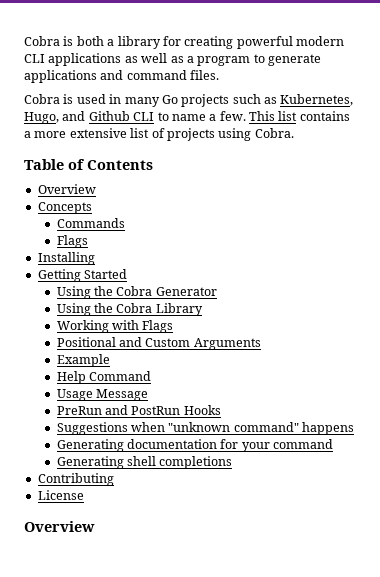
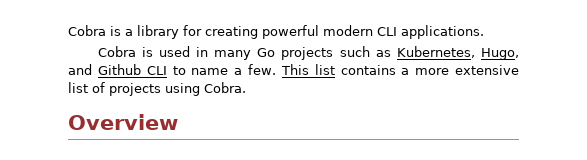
[24,36,104,46] Cobra is both -> [68,25,121,36] Cobra is
[48,53,321,66] [24,70,220,83] applications as well as a program to generate applications and command files. -> [401,25,484,39] applications.
[24,159,153,170] [37,184,96,194] [37,202,92,214] [56,218,125,228] [56,235,88,248] [37,252,95,265] [37,269,128,282] [56,286,217,299] [56,303,203,316] [56,320,174,333] [56,337,261,350] [56,354,110,367] [56,371,151,384] [56,389,148,401] [56,405,221,415] [56,422,355,435] [56,439,334,452] [56,456,233,469] [37,473,114,486] [37,490,84,500] // Table of Contents // Overview // Concepts // Commands // Flags // Installing // Getting Started // Using the Cobra Generator // Using the Cobra Library // Working with Flags // Positional and Custom Arguments // Example // Help Command // Usage Message // PreRun and PostRun Hooks // Suggestions when "unknown command" happens // Generating documentation for your command // Generating shell completions // Contributing // License -> (246, 87) none

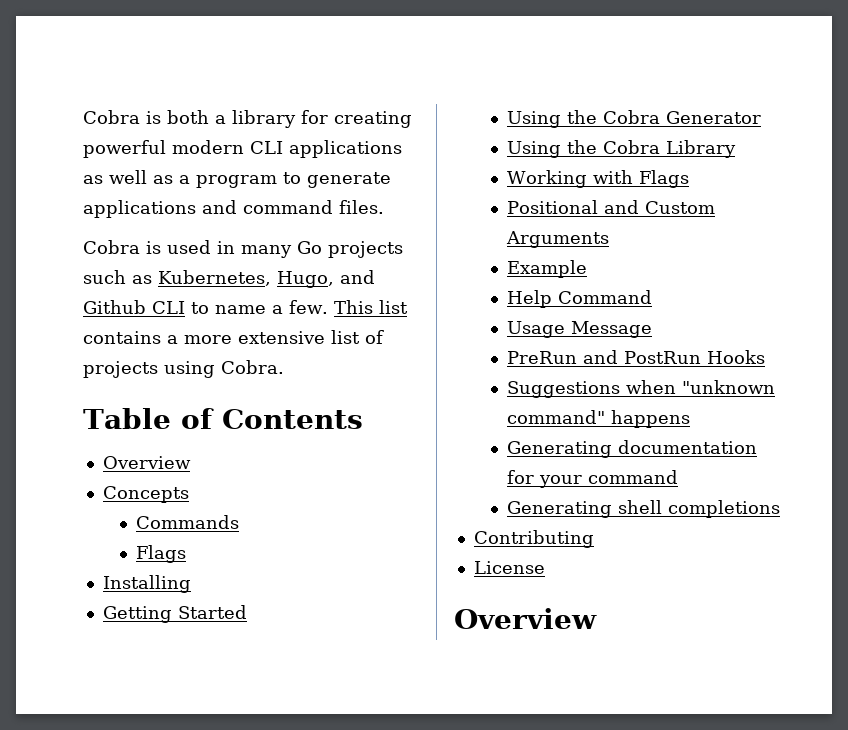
[68,25,121,36] Cobra is -> [83,110,209,124] Cobra is both
[401,25,484,39] applications. -> [289,140,402,158] [83,170,391,188] [83,200,384,218] applications as well as a program to generate applications and command files.
(246, 87) none -> [83,408,363,429] [102,456,191,469] [102,486,189,503] [135,515,239,529] [135,545,186,563] [102,575,191,593] [102,605,247,623] [506,110,761,128] [506,140,736,158] [506,170,689,188] [506,200,715,214] [505,231,609,248] [506,260,587,278] [506,290,652,308] [506,321,652,338] [506,350,765,364] [506,380,775,398] [506,410,690,428] [506,440,757,458] [506,470,678,488] [506,500,780,518] [473,530,594,548] [473,561,545,574] // Table of Contents // Overview // Concepts // Commands // Flags // Installing // Getting Started // Using the Cobra Generator // Using the Cobra Library // Working with Flags // Positional and Custom Arguments // Example // Help Command // Usage Message // PreRun and PostRun Hooks // Suggestions when "unknown command" happens // Generating documentation for your command // Generating shell completions // Contributing // License

